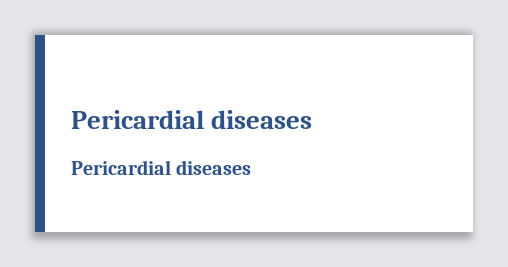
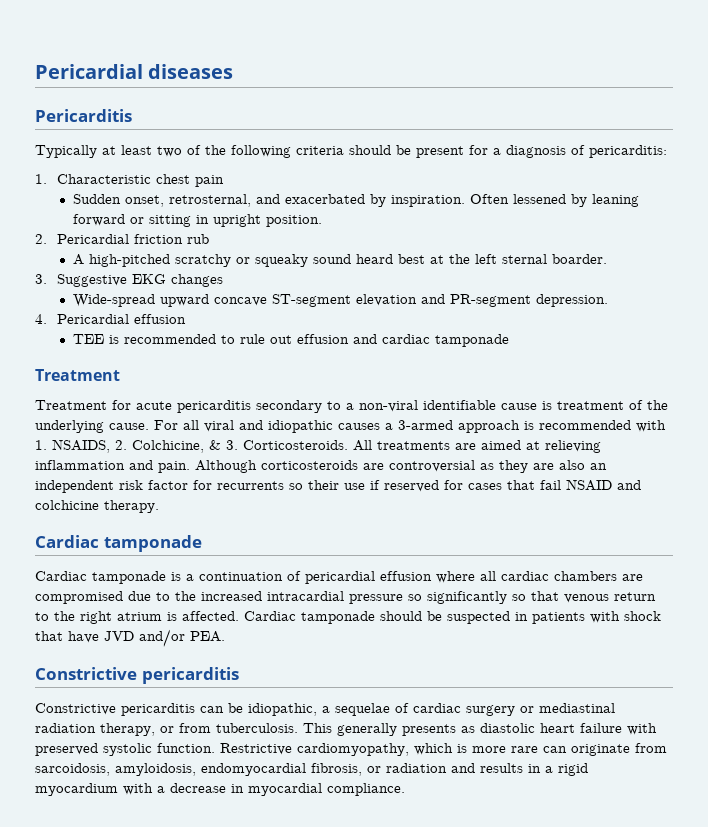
[71,160,252,175] Pericardial diseases -> [35,109,132,122] [35,145,667,158] [35,174,224,187] [73,194,640,207] [73,214,323,227] [35,234,209,244] [73,254,608,267] [35,274,223,287] [73,294,609,307] [35,314,186,324] [73,334,510,347] [35,369,120,381] [35,400,668,413] [35,420,666,433] [35,439,601,453] [35,460,607,473] [35,479,641,493] [35,500,159,513] [35,535,202,552] [35,571,643,584] [35,591,656,604] [35,611,661,624] [35,629,225,647] [35,667,239,684] [35,703,615,716] [35,723,657,736] [35,743,667,756] [35,763,588,776] [35,783,405,796] Pericarditis // Typically at least two of the following criteria should be present for a diagnosis of pericarditis: // 1. Characteristic chest pain // Sudden onset, retrosternal, and exacerbated by inspiration. Often lessened by leaning forward or sitting in upright position. // 2. Pericardial friction rub // A high-pitched scratchy or squeaky sound heard best at the left sternal boarder. // 3. Suggestive EKG changes // Wide-spread upward concave ST-segment elevation and PR-segment depression. // 4. Pericardial effusion // TEE is recommended to rule out effusion and cardiac tamponade // Treatment // Treatment for acute pericarditis secondary to a non-viral identifiable cause is treatment of the underlying cause. For all viral and idiopathic causes a 3-armed approach is recommended with 1. NSAIDS, 2. Colchicine, & 3. Corticosteroids. All treatments are aimed at relieving inflammation and pain. Although corticosteroids are controversial as they are also an independent risk factor for recurrents so their use if reserved for cases that fail NSAID and colchicine therapy. // Cardiac tamponade // Cardiac tamponade is a continuation of pericardial effusion where all cardiac chambers are compromised due to the increased intracardial pressure so significantly so that venous return to the right atrium is affected. Cardiac tamponade should be suspected in patients with shock that have JVD and/or PEA. // Constrictive pericarditis // Constrictive pericarditis can be idiopathic, a sequelae of cardiac surgery or mediastinal radiation therapy, or from tuberculosis. This generally presents as diastolic heart failure with preserved systolic function. Restrictive cardiomyopathy, which is more rare can originate from sarcoidosis, amyloidosis, endomyocardial fibrosis, or radiation and results in a rigid myocardium with a decrease in myocardial compliance.

